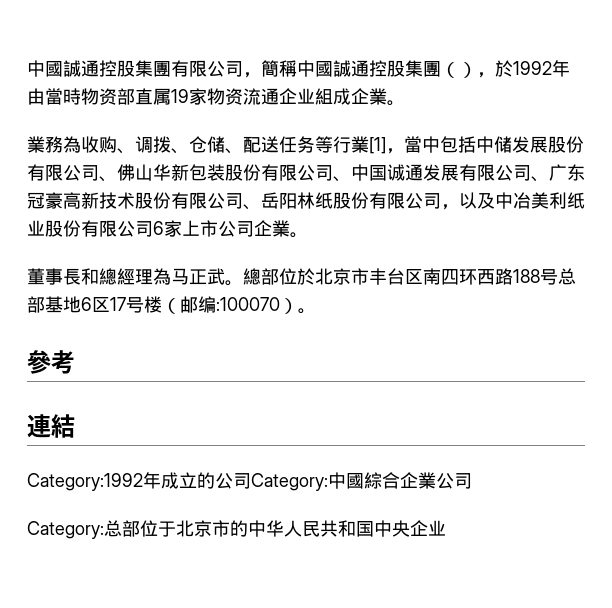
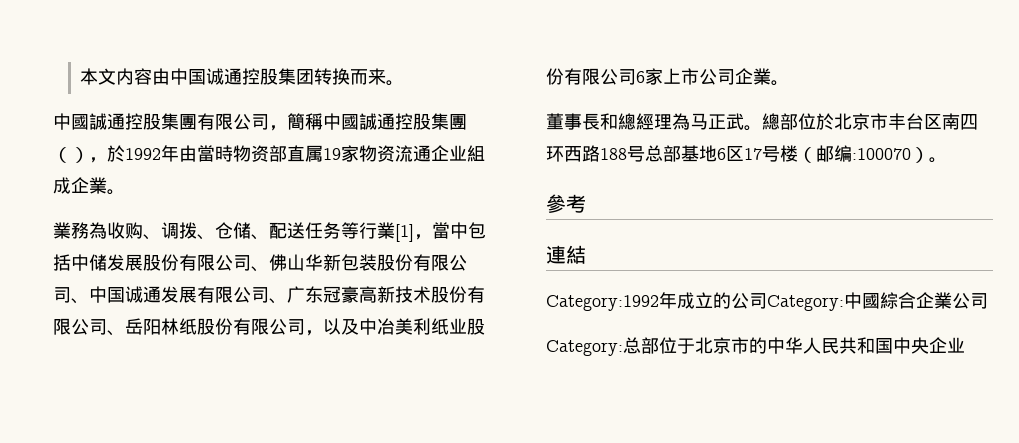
(27, 68) none -> [80,68,405,86] 本文内容由中国诚通控股集团转换而来。 //

